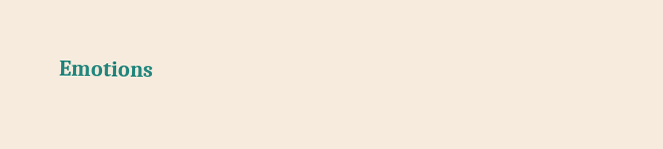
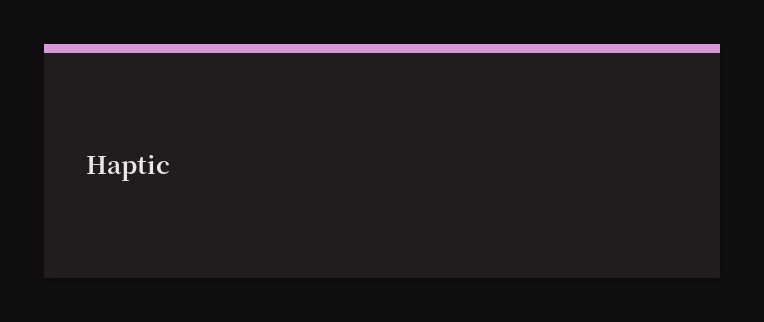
[58,60,154,78] Emotions -> [86,155,170,181] Haptic

